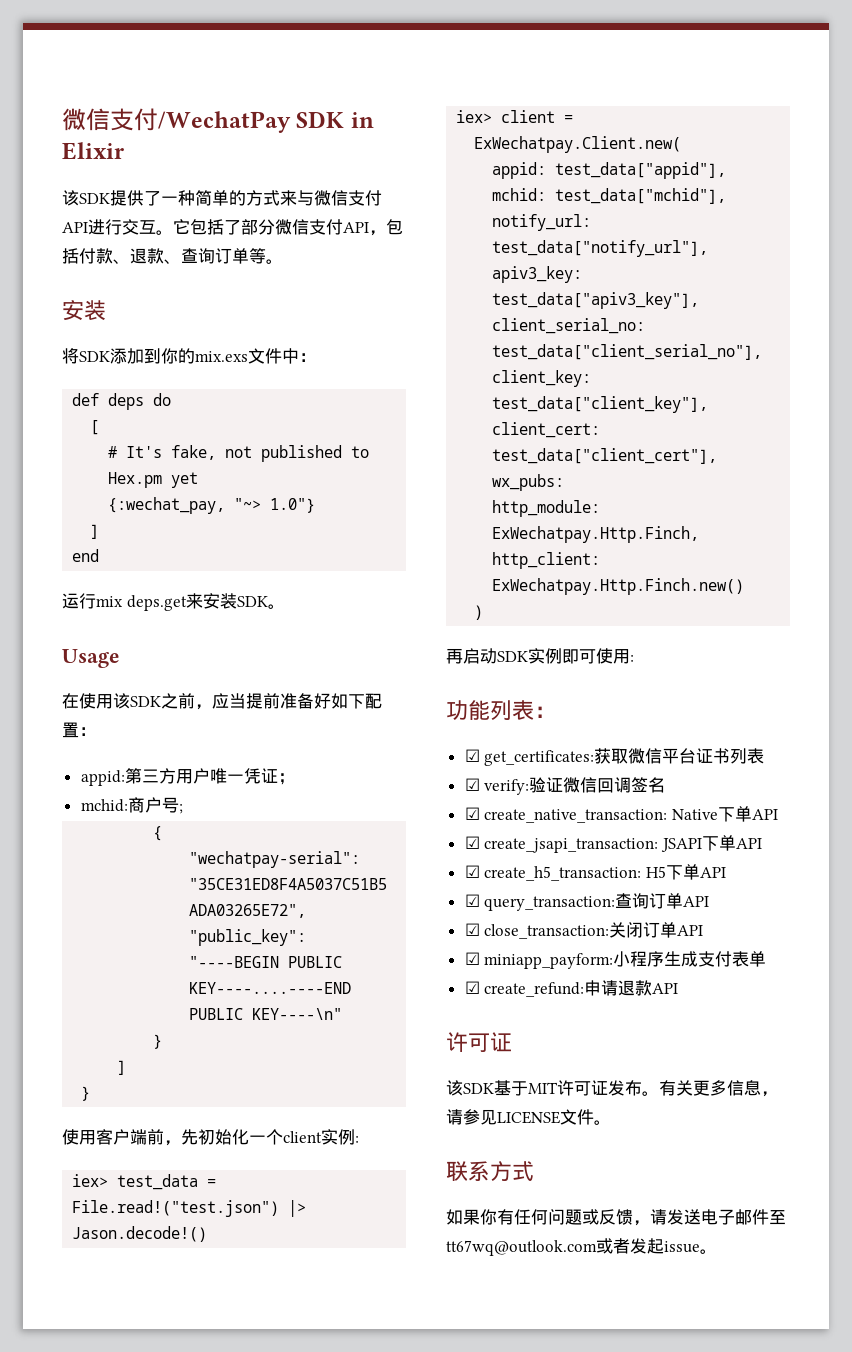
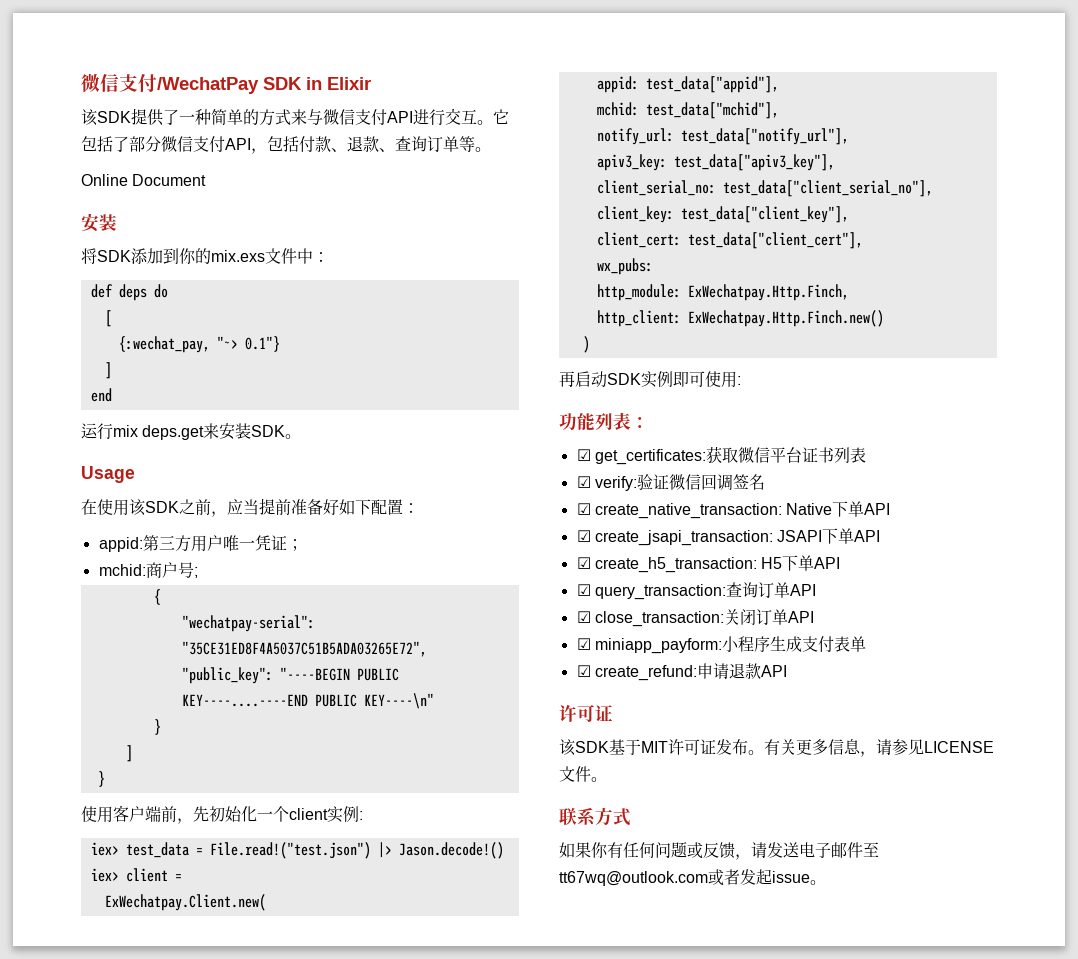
(283, 261) none -> [81,174,207,186] // Online Document
[108,445,370,462] [108,472,199,488] // # It's fake, not published to Hex.pm yet -> (112, 318) none
[270,498,316,513] 1.0"} -> [244,336,280,352] 0.1"}

